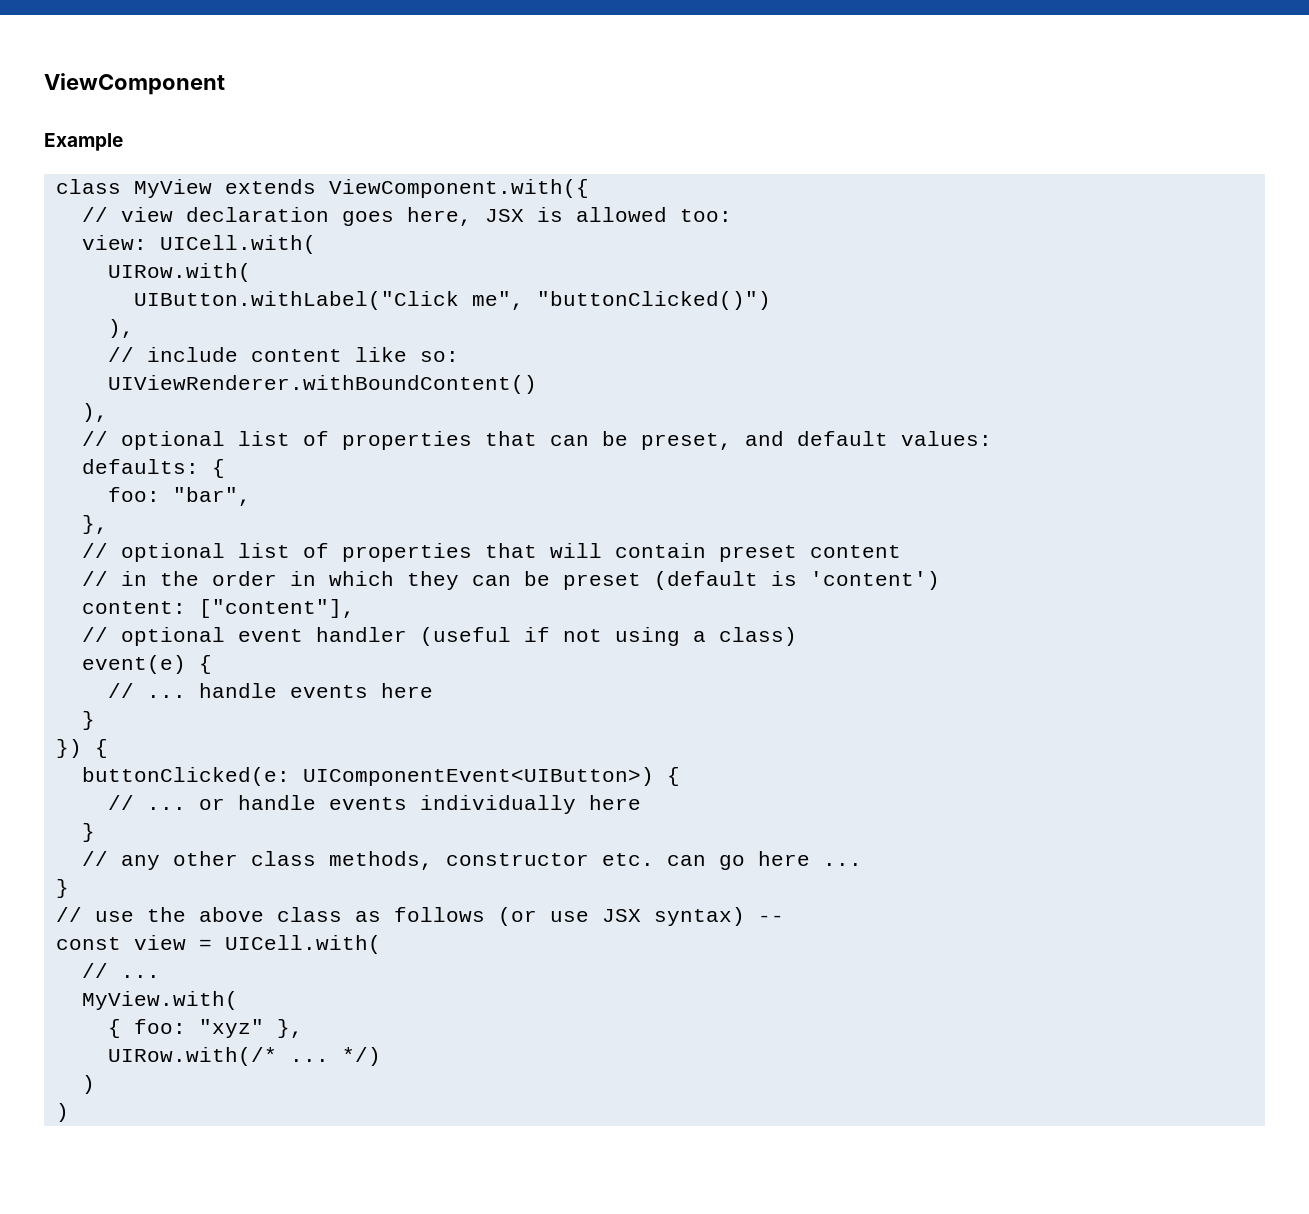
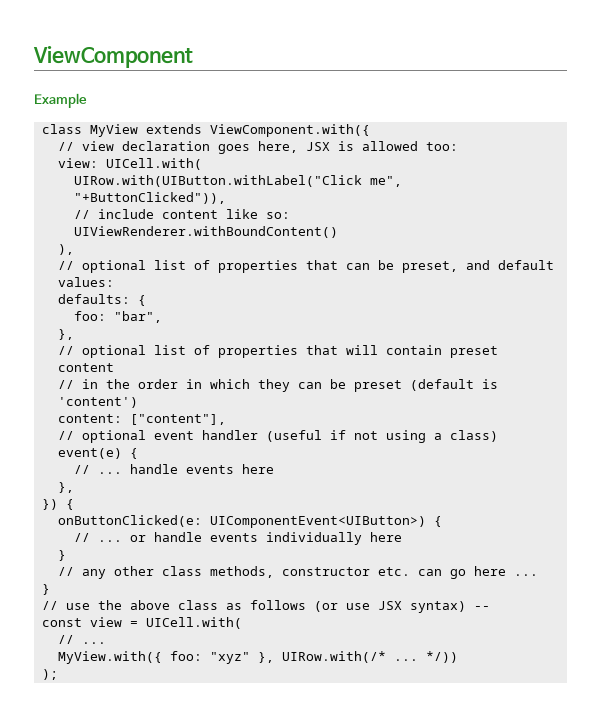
[108,263,252,282] [134,291,772,310] [108,319,135,338] UIRow.with( // UIButton.withLabel("Click me", "buttonClicked()") // ), -> [73,175,402,187] [73,192,226,204] UIRow.with(UIButton.withLabel("Click me", "+ButtonClicked")),
[82,711,96,730] } -> [57,482,74,493] },
[82,767,291,786] buttonClicked(e: -> [57,515,202,527] onButtonClicked(e:
[82,991,239,1010] [108,1019,122,1038] MyView.with( // { -> [57,651,162,664] MyView.with({
(304, 1028) // -> (274, 657) none
[342,1047,382,1066] [82,1075,96,1094] [56,1103,70,1122] */) // ) // ) -> [425,651,458,663] [41,669,58,680] */)) // );

